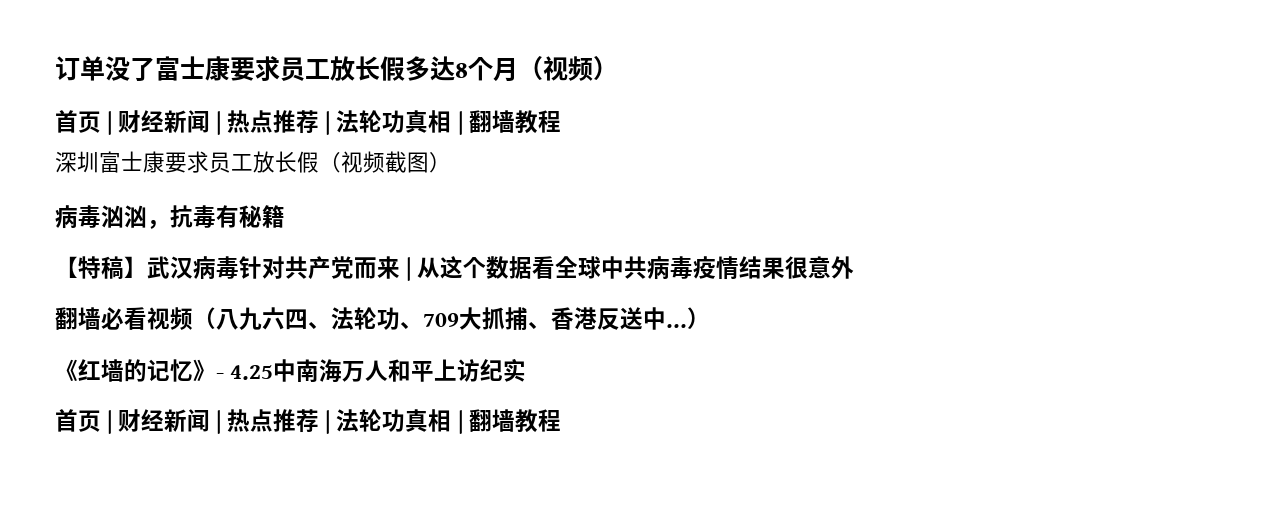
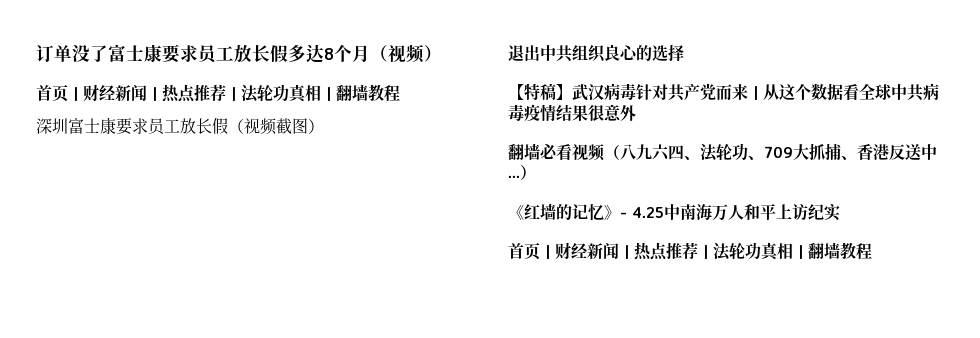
[55,205,285,229] 病毒汹汹，抗毒有秘籍 -> [508,44,684,63] 退出中共组织良心的选择

